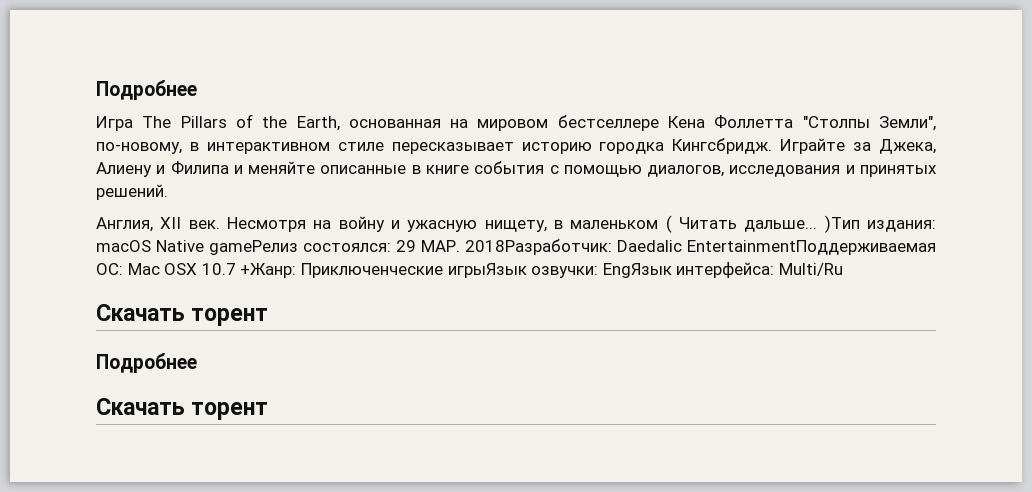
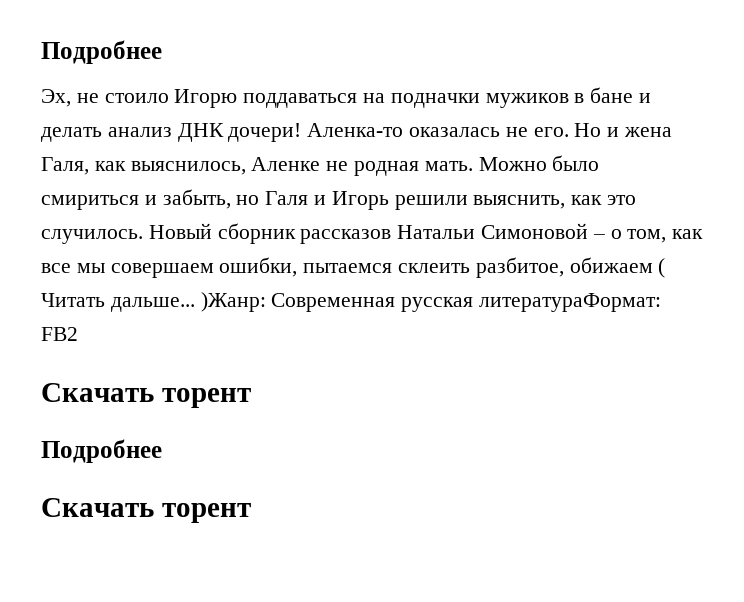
[96,80,197,100] [96,114,936,131] [96,138,936,154] [96,161,938,177] [96,184,168,200] [96,215,937,233] [96,239,936,255] [96,262,843,278] Подробнее // Игра The Pillars of the Earth, основанная на мировом бестселлере Кена Фоллетта "Столпы Земли", по-новому, в интерактивном стиле пересказывает историю городка Кингсбридж. Играйте за Джека, Алиену и Филипа и меняйте описанные в книге события с помощью диалогов, исследования и принятых решений. // Англия, XII век. Несмотря на войну и ужасную нищету, в маленьком ( Читать дальше... )Тип издания: macOS Native gameРелиз состоялся: 29 МАР. 2018Разработчик: Daedalic EntertainmentПоддерживаемая ОС: Mac OSX 10.7 +Жанр: Приключенческие игрыЯзык озвучки: EngЯзык интерфейса: Multi/Ru -> [41,40,162,64] [41,87,652,108] [41,123,673,142] [41,155,600,176] [41,189,637,210] [41,223,704,244] [41,257,666,278] [41,292,662,312] [41,327,78,341] Подробнее // Эх, не стоило Игорю поддаваться на подначки мужиков в бане и делать анализ ДНК дочери! Аленка-то оказалась не его. Но и жена Галя, как выяснилось, Аленке не родная мать. Можно было смириться и забыть, но Галя и Игорь решили выяснить, как это случилось. Новый сборник рассказов Натальи Симоновой – о том, как все мы совершаем ошибки, пытаемся склеить разбитое, обижаем ( Читать дальше... )Жанр: Современная русская литератураФормат: FB2

